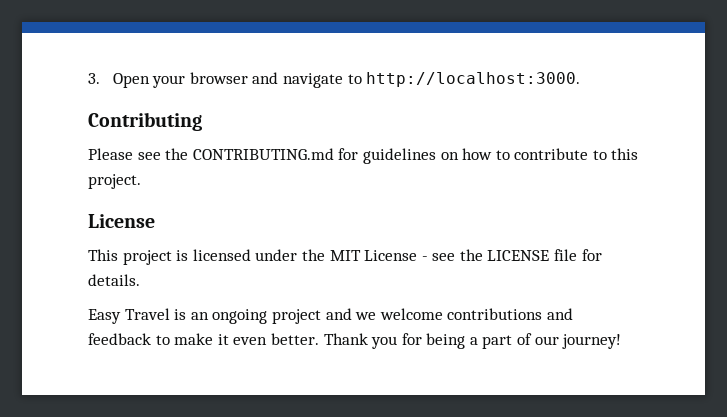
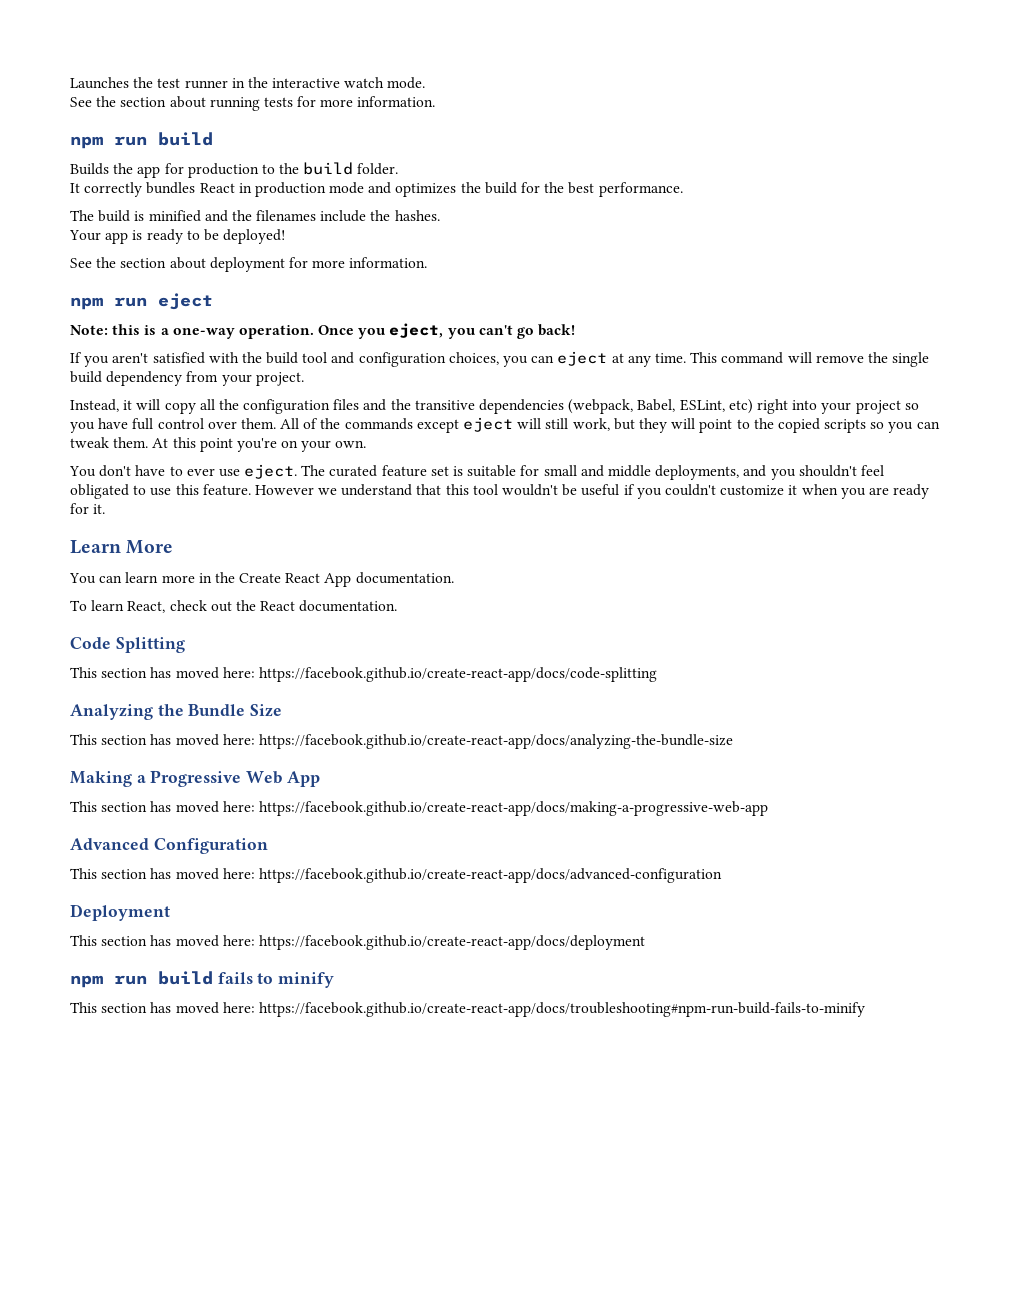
[88,72,581,88] [88,112,202,131] [88,148,639,164] [88,174,141,189] [88,214,155,228] [88,249,602,265] [88,274,140,286] [88,308,573,324] [88,333,622,349] 3. Open your browser and navigate to http://localhost:3000. // Contributing // Please see the CONTRIBUTING.md for guidelines on how to contribute to this project. // License // This project is licensed under the MIT License - see the LICENSE file for details. // Easy Travel is an ongoing project and we welcome contributions and feedback to make it even better. Thank you for being a part of our journey! -> [70,77,426,89] [70,96,436,111] [70,132,213,149] [70,162,399,178] [70,182,683,197] [70,210,440,222] [69,229,286,244] [70,257,428,272] [70,293,213,310] [70,323,576,339] [70,351,930,367] [70,371,304,386] [70,399,919,414] [70,417,940,433] [70,437,367,452] [69,464,884,480] [70,484,930,499] [70,503,106,514] [70,540,174,554] [69,572,454,587] [70,600,398,613] [70,637,185,653] [70,667,657,682] [70,704,283,720] [70,734,733,749] [70,770,320,787] [70,801,768,816] [70,838,268,854] [70,868,722,883] [70,904,170,921] [70,935,645,950] [70,971,335,988] [70,1002,865,1017] Launches the test runner in the interactive watch mode. // See the section about running tests for more information. // npm run build // Builds the app for production to the build folder. // It correctly bundles React in production mode and optimizes the build for the best performance. // The build is minified and the filenames include the hashes. // Your app is ready to be deployed! // See the section about deployment for more information. // npm run eject // Note: this is a one-way operation. Once you eject, you can't go back! // If you aren't satisfied with the build tool and configuration choices, you can eject at any time. This command will remove the single build dependency from your project. // Instead, it will copy all the configuration files and the transitive dependencies (webpack, Babel, ESLint, etc) right into your project so you have full control over them. All of the commands except eject will still work, but they will point to the copied scripts so you can tweak them. At this point you're on your own. // You don't have to ever use eject. The curated feature set is suitable for small and middle deployments, and you shouldn't feel obligated to use this feature. However we understand that this tool wouldn't be useful if you couldn't customize it when you are ready for it. // Learn More // You can learn more in the Create React App documentation. // To learn React, check out the React documentation. // Code Splitting // This section has moved here: https://facebook.github.io/create-react-app/docs/code-splitting // Analyzing the Bundle Size // This section has moved here: https://facebook.github.io/create-react-app/docs/analyzing-the-bundle-size // Making a Progressive Web App // This section has moved here: https://facebook.github.io/create-react-app/docs/making-a-progressive-web-app // Advanced Configuration // This section has moved here: https://facebook.github.io/create-react-app/docs/advanced-configuration // Deployment // This section has moved here: https://facebook.github.io/create-react-app/docs/deployment // npm run build fails to minify // This section has moved here: https://facebook.github.io/create-react-app/docs/troubleshooting#npm-run-build-fails-to-minify

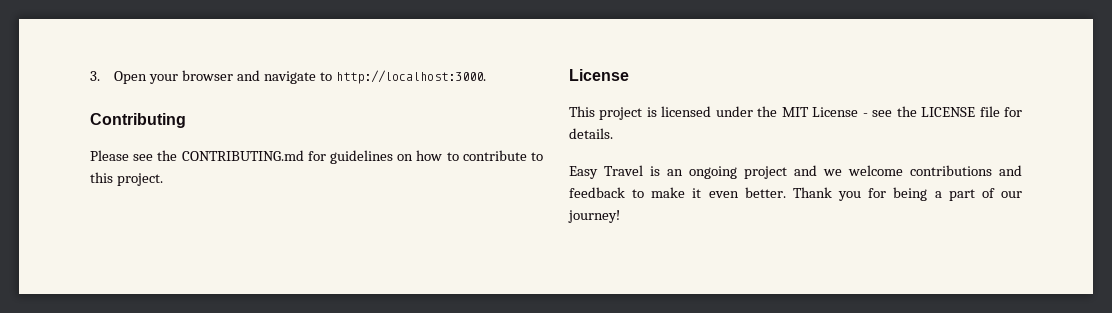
[70,77,426,89] [70,96,436,111] [70,132,213,149] [70,162,399,178] [70,182,683,197] [70,210,440,222] [69,229,286,244] [70,257,428,272] [70,293,213,310] [70,323,576,339] [70,351,930,367] [70,371,304,386] [70,399,919,414] [70,417,940,433] [70,437,367,452] [69,464,884,480] [70,484,930,499] [70,503,106,514] [70,540,174,554] [69,572,454,587] [70,600,398,613] [70,637,185,653] [70,667,657,682] [70,704,283,720] [70,734,733,749] [70,770,320,787] [70,801,768,816] [70,838,268,854] [70,868,722,883] [70,904,170,921] [70,935,645,950] [70,971,335,988] [70,1002,865,1017] Launches the test runner in the interactive watch mode. // See the section about running tests for more information. // npm run build // Builds the app for production to the build folder. // It correctly bundles React in production mode and optimizes the build for the best performance. // The build is minified and the filenames include the hashes. // Your app is ready to be deployed! // See the section about deployment for more information. // npm run eject // Note: this is a one-way operation. Once you eject, you can't go back! // If you aren't satisfied with the build tool and configuration choices, you can eject at any time. This command will remove the single build dependency from your project. // Instead, it will copy all the configuration files and the transitive dependencies (webpack, Babel, ESLint, etc) right into your project so you have full control over them. All of the commands except eject will still work, but they will point to the copied scripts so you can tweak them. At this point you're on your own. // You don't have to ever use eject. The curated feature set is suitable for small and middle deployments, and you shouldn't feel obligated to use this feature. However we understand that this tool wouldn't be useful if you couldn't customize it when you are ready for it. // Learn More // You can learn more in the Create React App documentation. // To learn React, check out the React documentation. // Code Splitting // This section has moved here: https://facebook.github.io/create-react-app/docs/code-splitting // Analyzing the Bundle Size // This section has moved here: https://facebook.github.io/create-react-app/docs/analyzing-the-bundle-size // Making a Progressive Web App // This section has moved here: https://facebook.github.io/create-react-app/docs/making-a-progressive-web-app // Advanced Configuration // This section has moved here: https://facebook.github.io/create-react-app/docs/advanced-configuration // Deployment // This section has moved here: https://facebook.github.io/create-react-app/docs/deployment // npm run build fails to minify // This section has moved here: https://facebook.github.io/create-react-app/docs/troubleshooting#npm-run-build-fails-to-minify -> [90,70,486,84] [90,113,186,128] [90,150,543,164] [90,172,163,186] [569,69,629,81] [569,106,1022,120] [569,128,613,139] [569,165,1022,179] [569,187,1022,201] [568,210,620,223] 3. Open your browser and navigate to http://localhost:3000. // Contributing // Please see the CONTRIBUTING.md for guidelines on how to contribute to this project. // License // This project is licensed under the MIT License - see the LICENSE file for details. // Easy Travel is an ongoing project and we welcome contributions and feedback to make it even better. Thank you for being a part of our journey!

